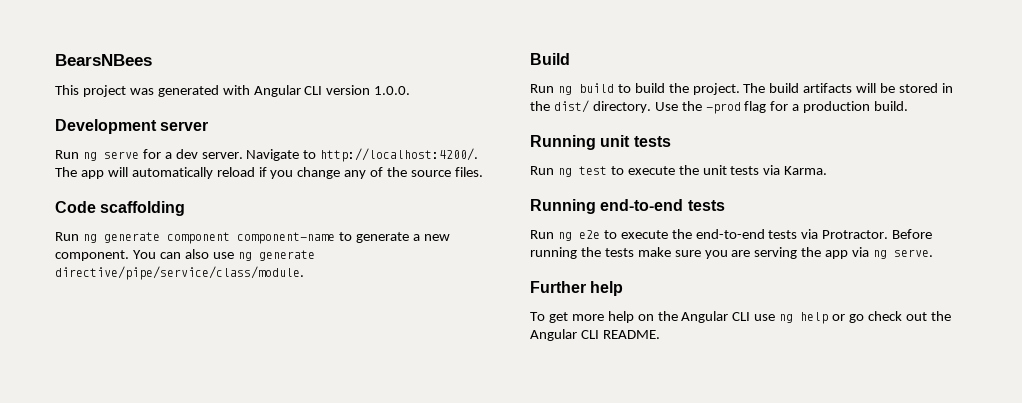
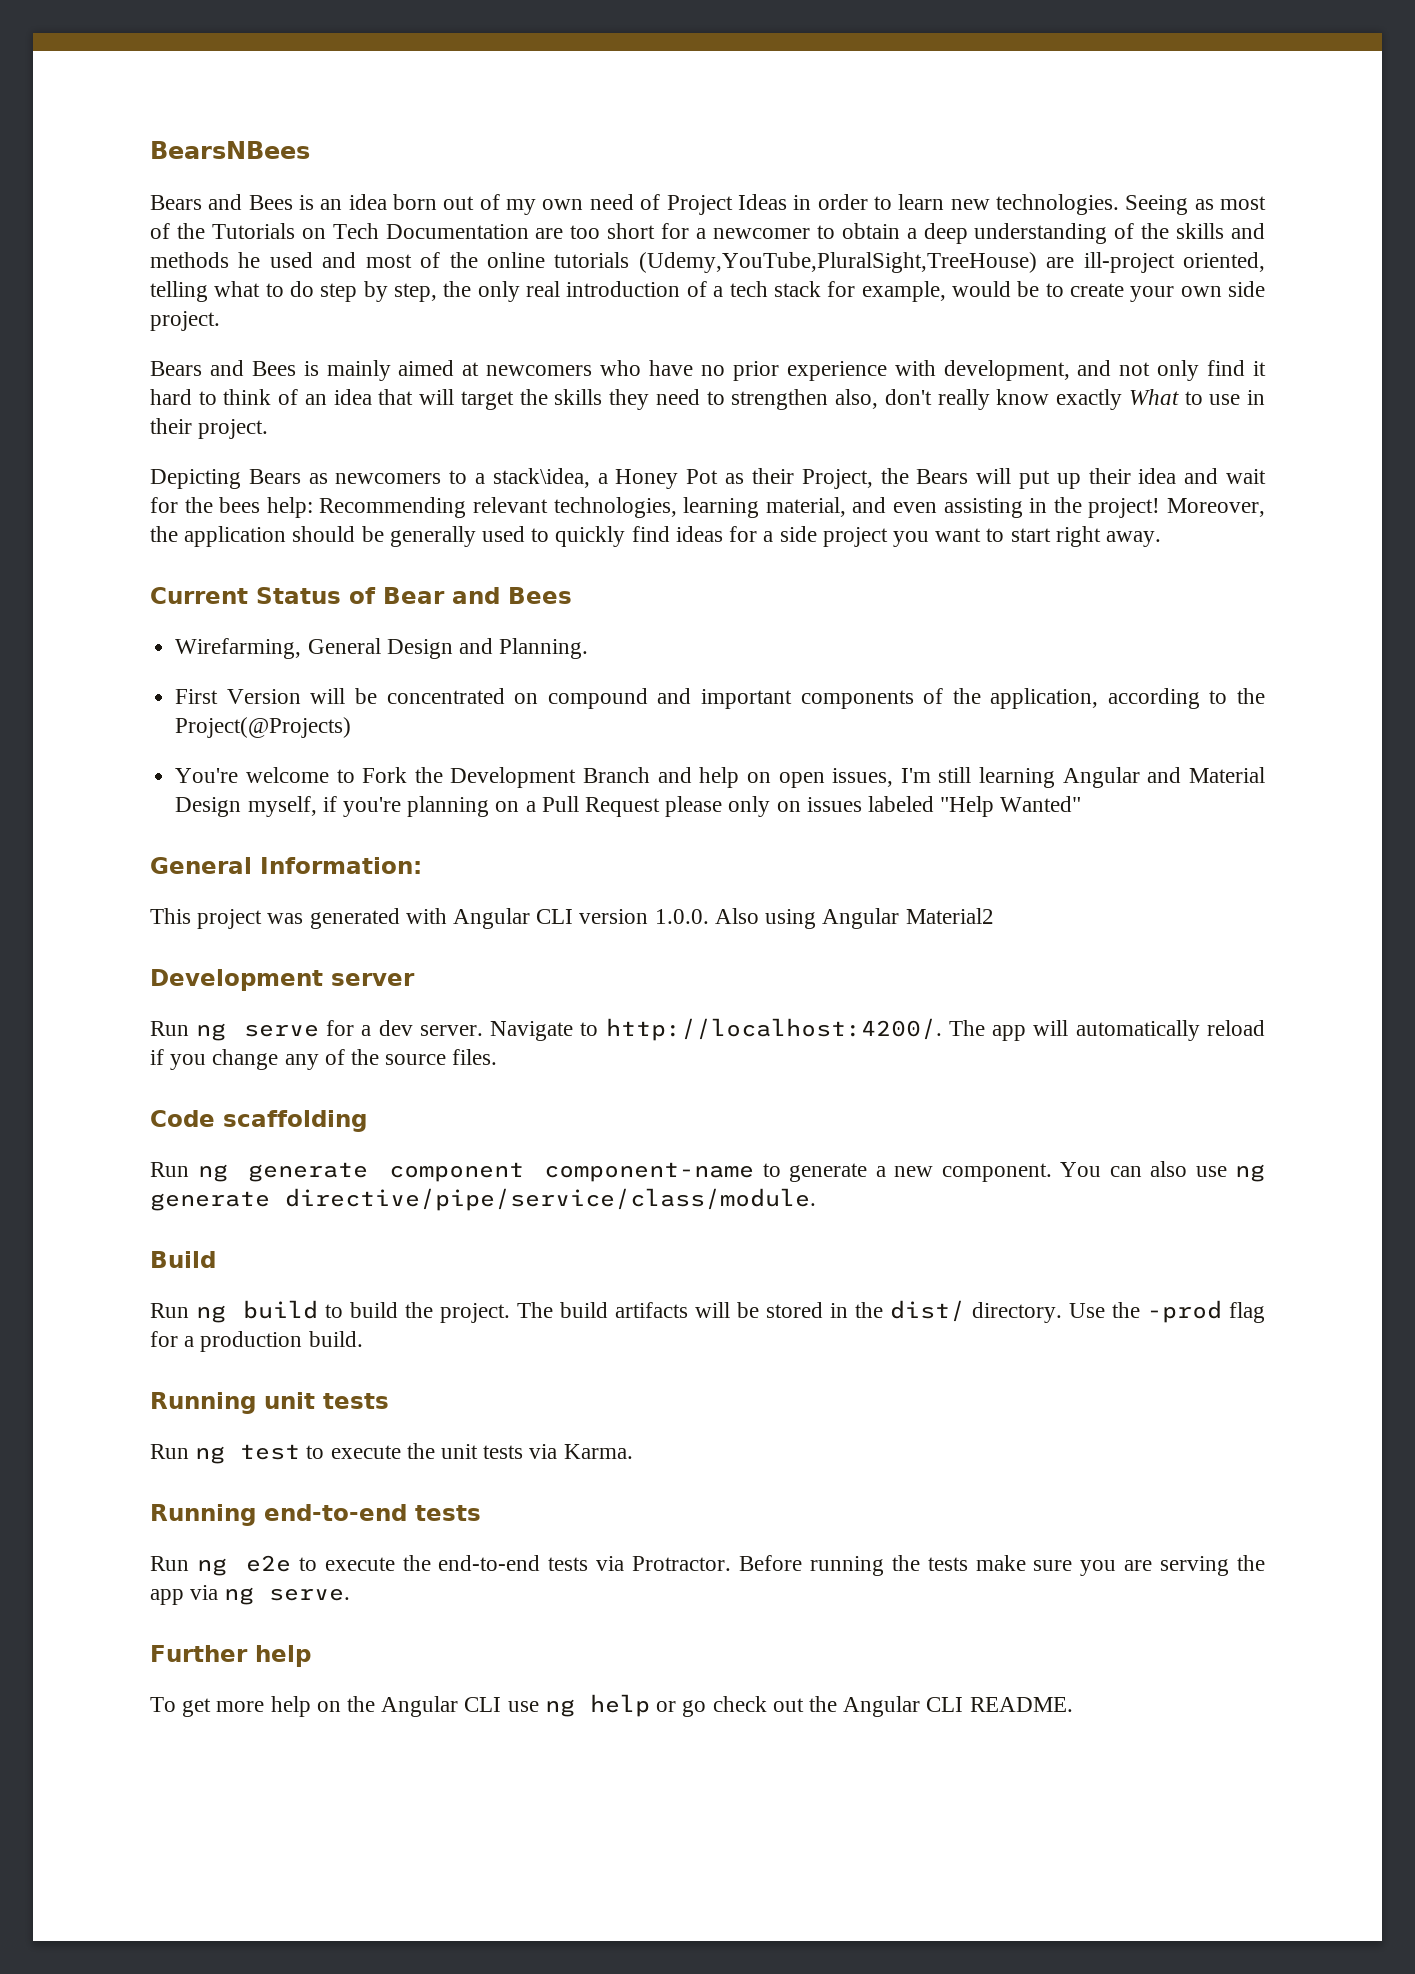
(152, 60) none -> [150,194,1266,215] [150,223,1265,244] [150,252,1265,273] [150,281,1265,302] [150,311,220,331] [150,360,1267,381] [150,389,1265,410] [150,418,269,439] [150,468,1267,489] [150,497,1266,518] [150,526,1161,547] [150,587,572,604] [175,638,589,659] [175,688,1265,709] [175,717,352,738] [175,767,1265,788] [175,796,1082,817] [150,857,422,874] // Bears and Bees is an idea born out of my own need of Project Ideas in order to learn new technologies. Seeing as most of the Tutorials on Tech Documentation are too short for a newcomer to obtain a deep understanding of the skills and methods he used and most of the online tutorials (Udemy,YouTube,PluralSight,TreeHouse) are ill-project oriented, telling what to do step by step, the only real introduction of a tech stack for example, would be to create your own side project. // Bears and Bees is mainly aimed at newcomers who have no prior experience with development, and not only find it hard to think of an idea that will target the skills they need to strengthen also, don't really know exactly What to use in their project. // Depicting Bears as newcomers to a stack\idea, a Honey Pot as their Project, the Bears will put up their idea and wait for the bees help: Recommending relevant technologies, learning material, and even assisting in the project! Moreover, the application should be generally used to quickly find ideas for a side project you want to start right away. // Current Status of Bear and Bees // Wirefarming, General Design and Planning. // First Version will be concentrated on compound and important components of the application, according to the Project(@Projects) // You're welcome to Fork the Development Branch and help on open issues, I'm still learning Angular and Material Design myself, if you're planning on a Pull Request please only on issues labeled "Help Wanted" // General Information:
(411, 90) none -> [714,908,994,929] Also using Angular Material2

